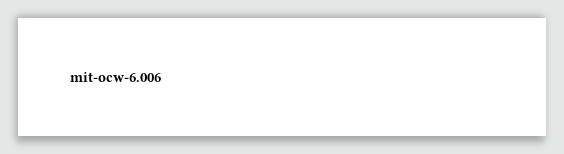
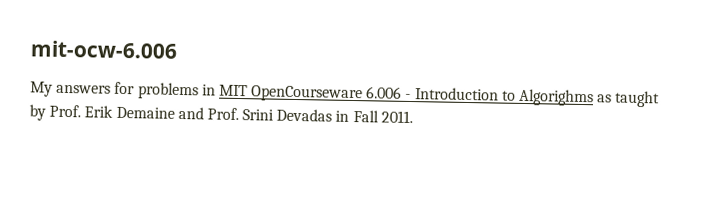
(161, 77) none -> [30,81,661,108] [29,104,413,124] // My answers for problems in MIT OpenCourseware 6.006 - Introduction to Algorighms as taught by Prof. Erik Demaine and Prof. Srini Devadas in Fall 2011.

